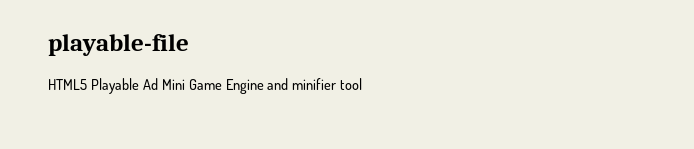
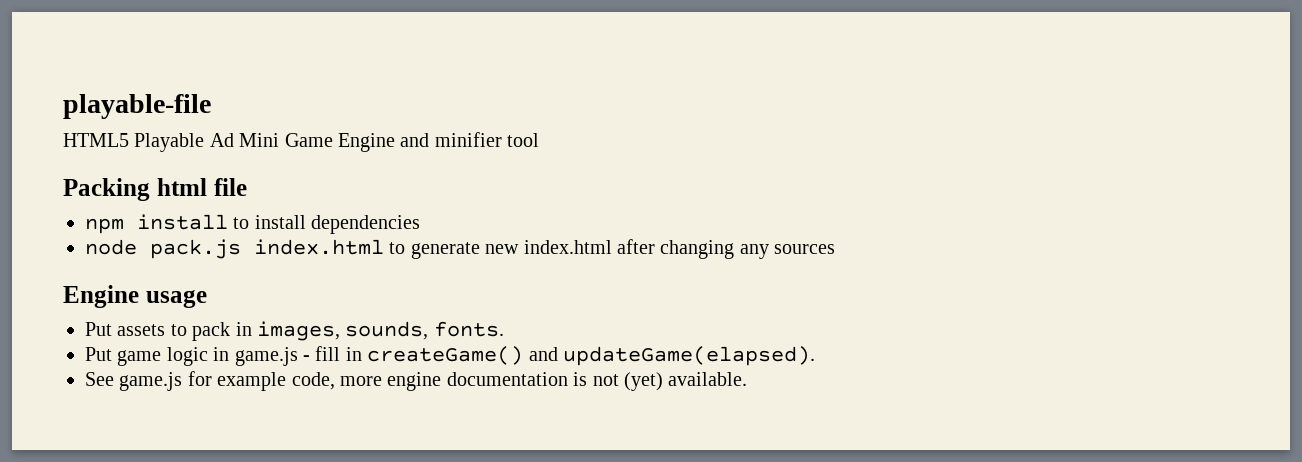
(363, 84) none -> [63,178,247,201] [85,214,421,234] [85,239,836,259] [63,285,207,308] [85,321,504,341] [85,346,815,366] [85,371,748,391] // Packing html file // npm install to install dependencies // node pack.js index.html to generate new index.html after changing any sources // Engine usage // Put assets to pack in images, sounds, fonts. // Put game logic in game.js - fill in createGame() and updateGame(elapsed). // See game.js for example code, more engine documentation is not (yet) available.

